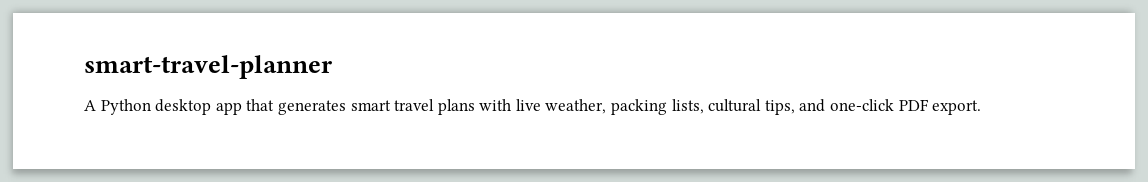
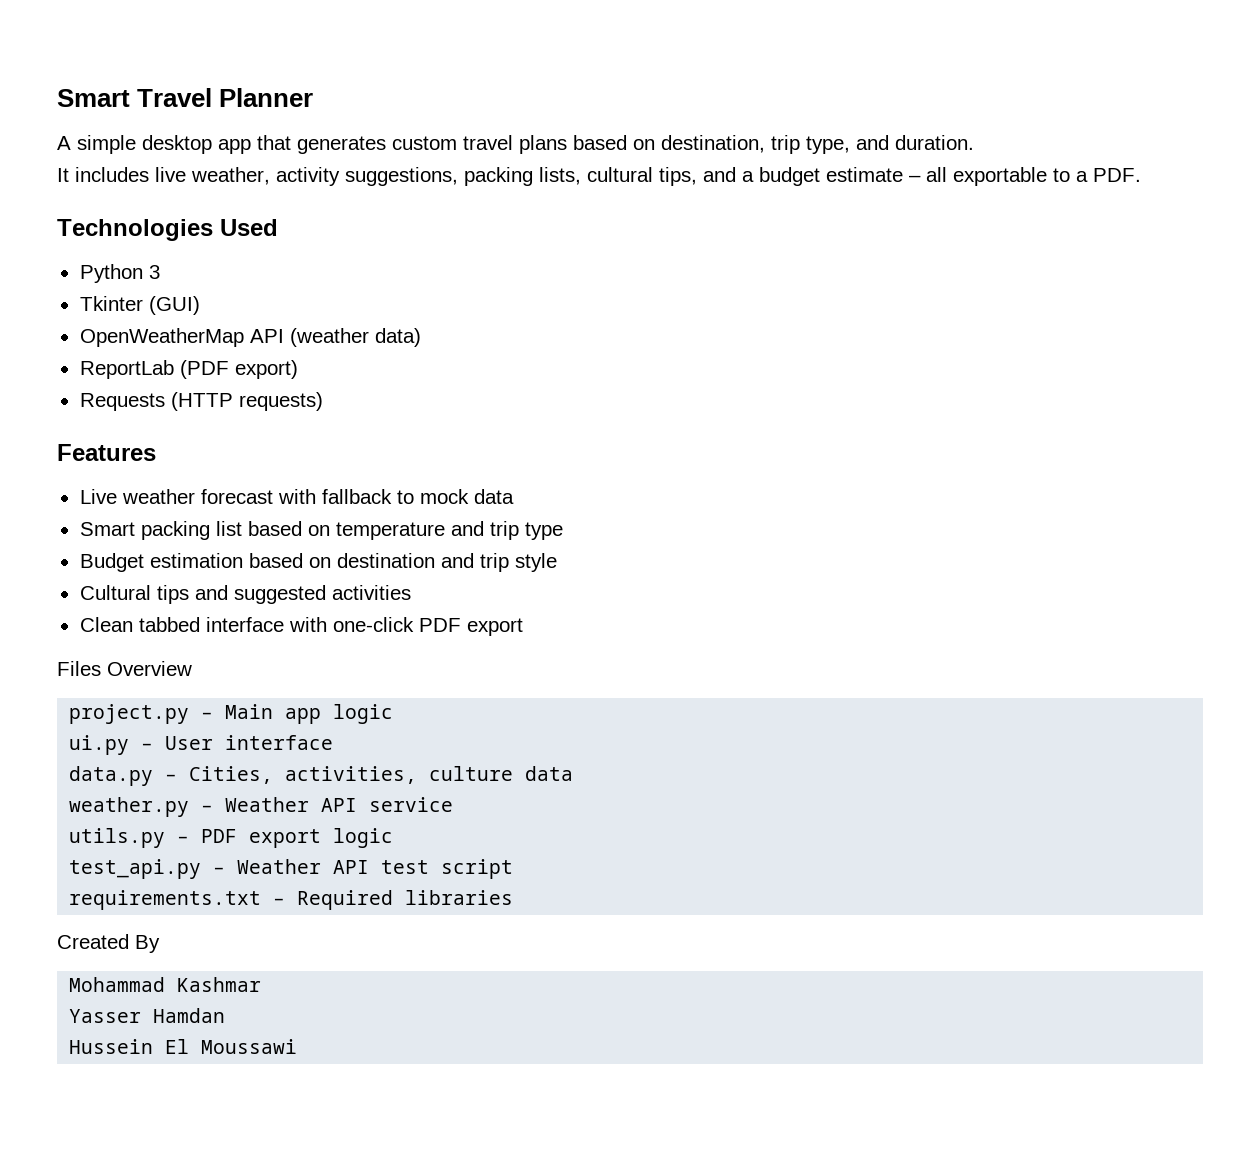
[84,55,333,79] smart-travel-planner -> [57,88,314,107] Smart Travel Planner
[100,99,151,115] Python -> [77,135,136,154] simple
[350,100,391,111] smart -> [392,136,457,150] custom
[479,99,607,114] with live weather, -> [573,135,974,154] [57,167,458,186] based on destination, trip type, and duration. // It includes live weather, activity suggestions,
[830,99,982,115] one-click PDF export. -> [742,167,1141,186] [57,219,278,241] [79,264,160,283] [79,296,200,315] [79,328,421,347] [79,360,298,379] [79,392,323,411] [57,444,156,461] [79,489,514,504] [79,521,563,540] [79,553,557,572] [79,585,411,604] [79,617,523,636] [57,661,192,676] [69,704,394,724] [69,735,334,755] [69,766,574,786] [69,797,454,817] [69,828,394,848] [69,859,514,879] [69,890,514,910] [57,934,160,953] [69,977,262,992] [69,1008,226,1023] [69,1039,298,1054] a budget estimate – all exportable to a PDF. // Technologies Used // Python 3 // Tkinter (GUI) // OpenWeatherMap API (weather data) // ReportLab (PDF export) // Requests (HTTP requests) // Features // Live weather forecast with fallback to mock data // Smart packing list based on temperature and trip type // Budget estimation based on destination and trip style // Cultural tips and suggested activities // Clean tabbed interface with one-click PDF export // Files Overview // project.py – Main app logic // ui.py – User interface // data.py – Cities, activities, culture data // weather.py – Weather API service // utils.py – PDF export logic // test_api.py – Weather API test script // requirements.txt – Required libraries // Created By // Mohammad Kashmar // Yasser Hamdan // Hussein El Moussawi

